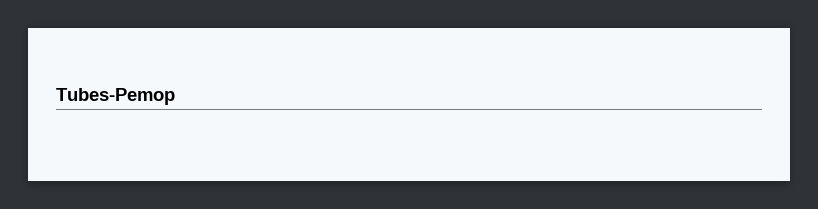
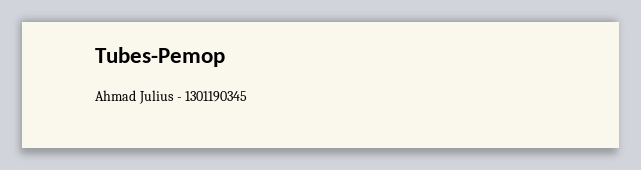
(175, 96) none -> [95,90,248,104] // Ahmad Julius - 1301190345

